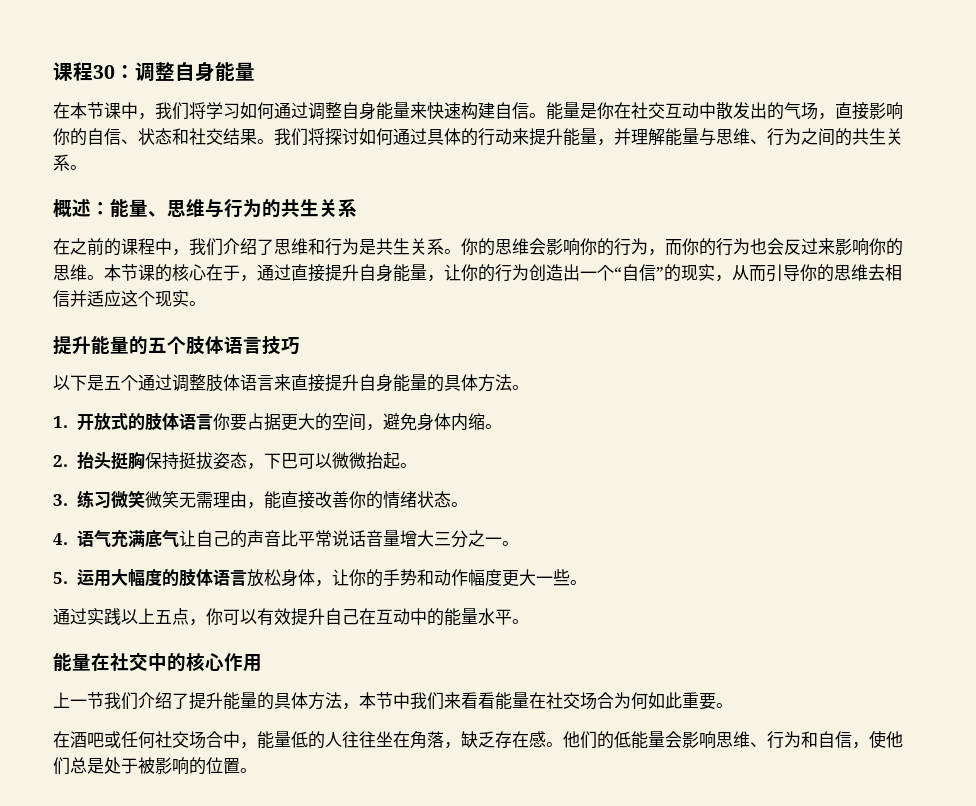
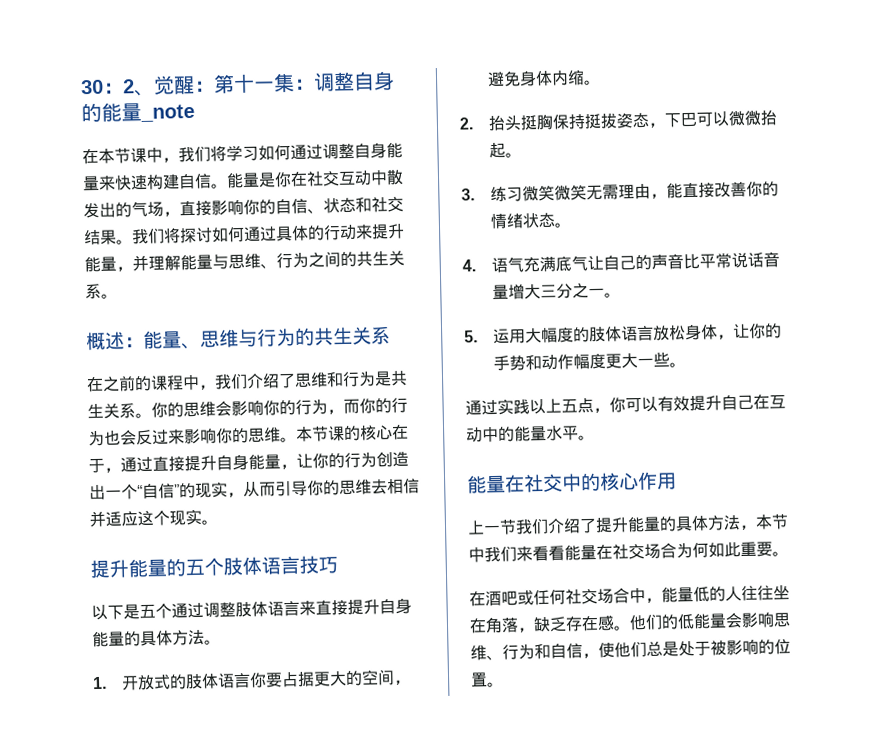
[53,62,115,81] 课程30 -> [80,72,295,97] 30：2、觉醒：第十一集
[215,62,255,81] 能量 -> [81,102,195,123] 的能量_note

